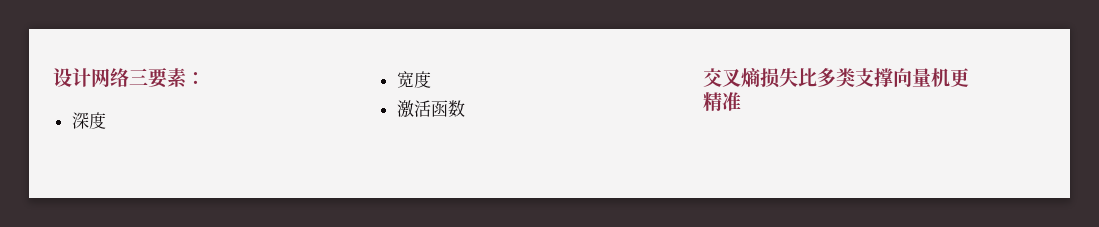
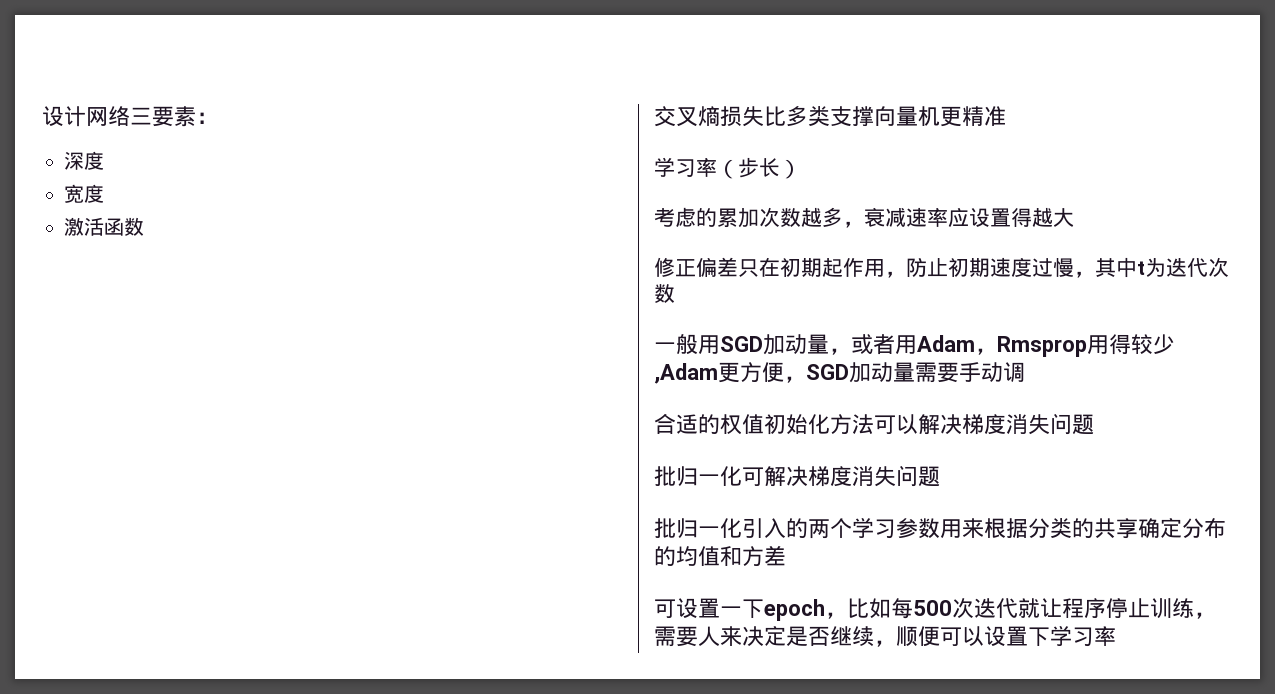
(741, 101) none -> [654,157,801,179] [654,207,1074,228] [654,257,1229,278] [654,284,675,303] [654,334,1175,357] [654,362,1025,384] [654,413,1094,435] [654,465,940,487] [654,518,1226,539] [654,545,786,566] [654,598,1216,621] [654,626,1116,647] // 学习率（步长） // 考虑的累加次数越多，衰减速率应设置得越大 // 修正偏差只在初期起作用，防止初期速度过慢，其中t为迭代次数 // 一般用SGD加动量，或者用Adam，Rmsprop用得较少,Adam更方便，SGD加动量需要手动调 // 合适的权值初始化方法可以解决梯度消失问题 // 批归一化可解决梯度消失问题 // 批归一化引入的两个学习参数用来根据分类的共享确定分布的均值和方差 // 可设置一下epoch，比如每500次迭代就让程序停止训练，需要人来决定是否继续，顺便可以设置下学习率

